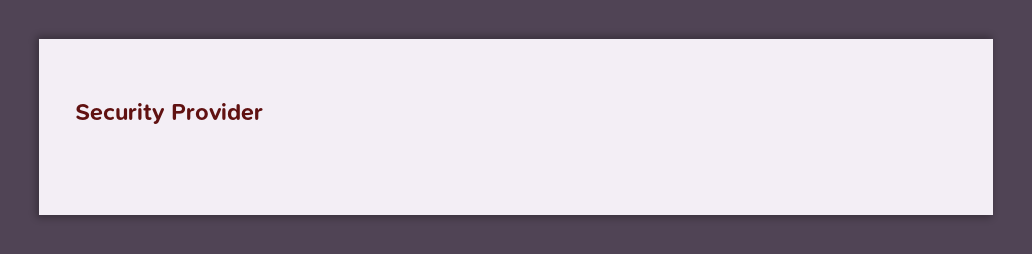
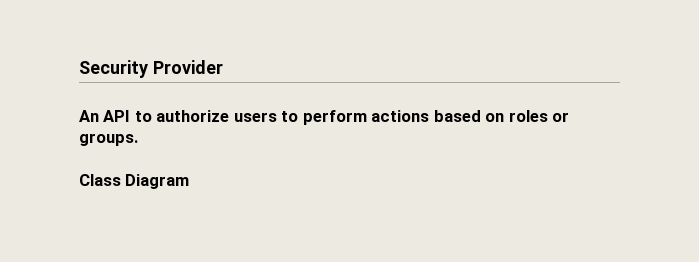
(264, 112) none -> [79,110,570,125] [79,133,138,146] [79,174,190,189] // An API to authorize users to perform actions based on roles or groups. // Class Diagram

